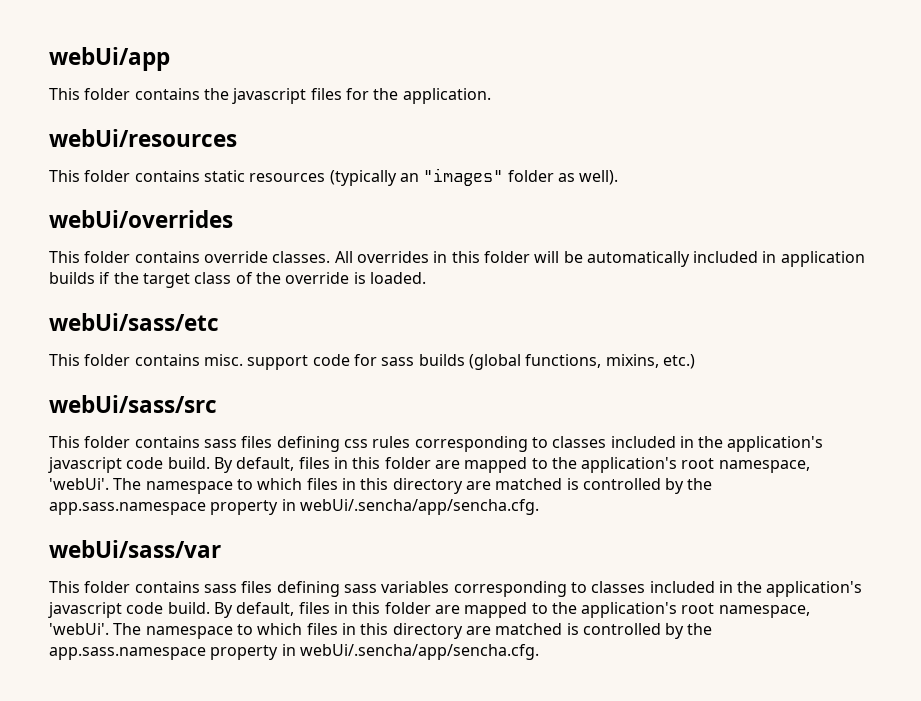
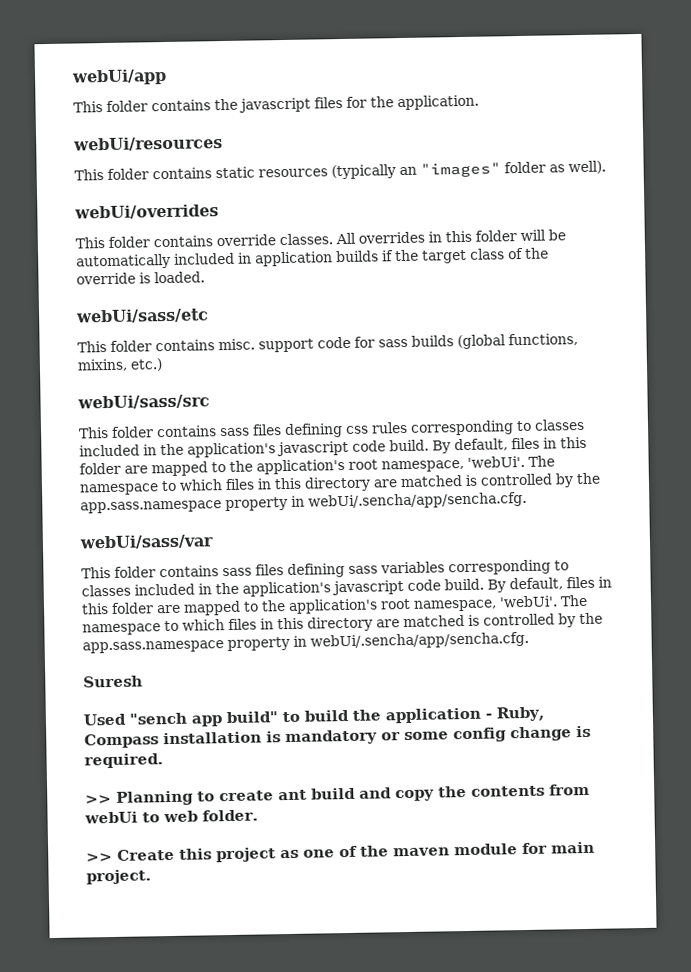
(539, 652) none -> [83,675,143,688] [83,706,545,727] [84,725,591,749] [84,753,163,769] [85,783,590,806] [84,809,258,824] [86,841,595,863] [86,869,151,885] // Suresh // Used "sench app build" to build the application - Ruby, Compass installation is mandatory or some config change is required. // >> Planning to create ant build and copy the contents from webUi to web folder. // >> Create this project as one of the maven module for main project.

